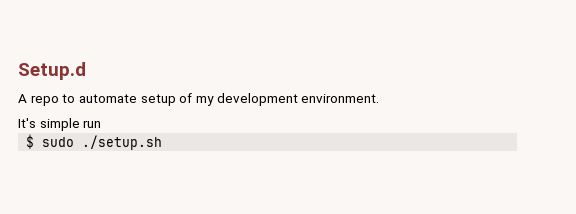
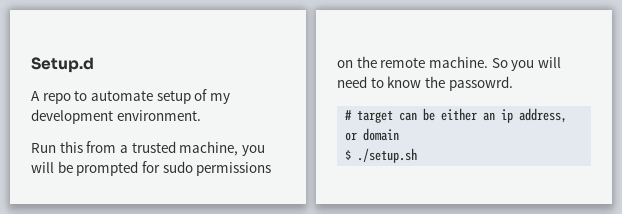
[18,118,102,131] It's simple run -> [31,141,265,156] [31,161,272,176] [337,56,561,71] [337,76,513,91] [345,108,568,123] [345,128,400,141] Run this from a trusted machine, you will be prompted for sudo permissions on the remote machine. So you will need to know the passowrd. // # target can be either an ip address, or domain
[42,137,75,147] sudo -> (352, 155) none

